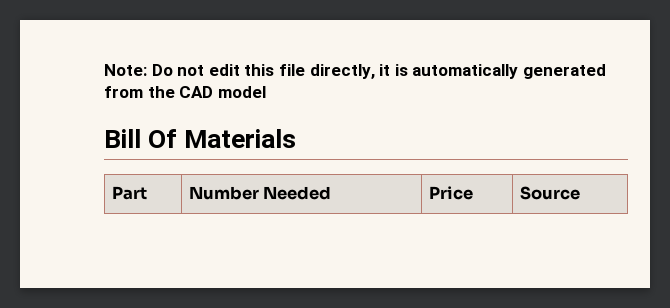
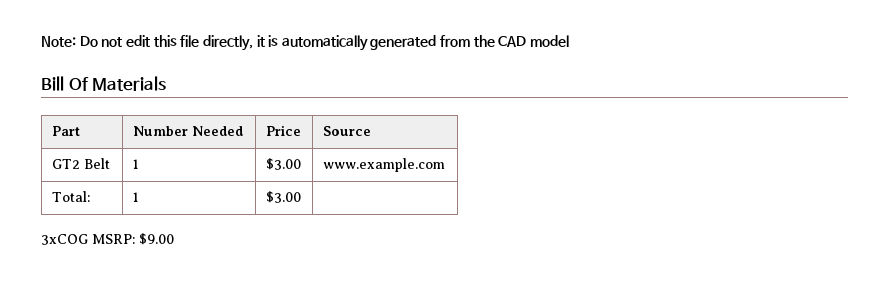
(580, 193) none -> [51,158,110,169] [132,159,139,169] [265,158,301,170] [322,158,445,172] [51,191,90,202] [132,192,139,202] [265,191,301,203] [41,233,174,245] // GT2 Belt | 1 | $3.00 | www.example.com // Total: | 1 | $3.00 | // 3xCOG MSRP: $9.00

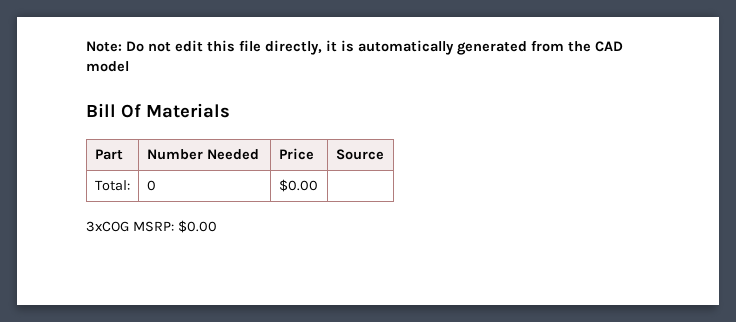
[51,158,110,169] [132,159,139,169] [265,158,301,170] [322,158,445,172] // GT2 Belt | 1 | $3.00 | www.example.com -> (384, 154) none
[132,192,139,202] [265,191,301,203] 1 | $3.00 -> [146,180,156,191] [278,179,318,192] 0 | $0.00
[139,233,174,245] $9.00 -> [177,220,217,233] $0.00

